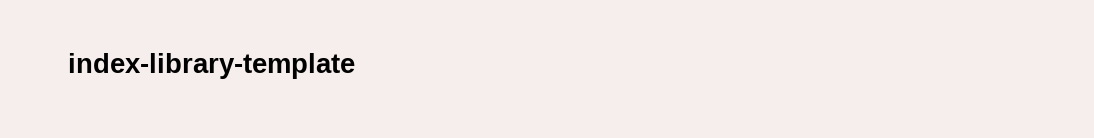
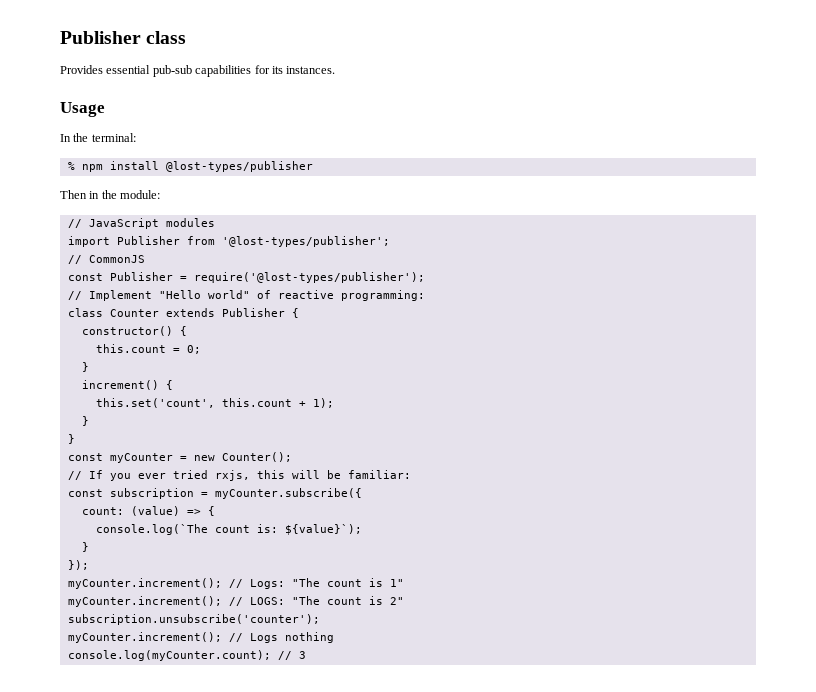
[68,53,355,79] index-library-template -> [60,31,187,44] [60,65,336,77] [60,102,105,117] [60,133,136,142] [67,161,313,172] [60,190,161,199] [67,218,215,229] [67,236,390,247] [67,255,145,264] [67,272,425,283] [67,290,425,301] [67,308,299,318] [81,326,187,336] [95,344,201,354] [81,362,89,372] [81,380,173,390] [95,398,334,408] [81,416,89,426] [67,434,75,444] [67,452,292,463] [67,470,411,481] [67,488,362,499] [81,506,215,516] [95,524,362,535] [81,542,89,552] [67,560,89,570] [67,578,404,589] [67,596,404,607] [67,614,320,625] [67,632,334,643] [67,650,306,661] Publisher class // Provides essential pub-sub capabilities for its instances. // Usage // In the terminal: // % npm install @lost-types/publisher // Then in the module: // // JavaScript modules // import Publisher from '@lost-types/publisher'; // // CommonJS // const Publisher = require('@lost-types/publisher'); // // Implement "Hello world" of reactive programming: // class Counter extends Publisher { // constructor() { // this.count = 0; // } // increment() { // this.set('count', this.count + 1); // } // } // const myCounter = new Counter(); // // If you ever tried rxjs, this will be familiar: // const subscription = myCounter.subscribe({ // count: (value) => { // console.log(`The count is: ${value}`); // } // }); // myCounter.increment(); // Logs: "The count is 1" // myCounter.increment(); // LOGS: "The count is 2" // subscription.unsubscribe('counter'); // myCounter.increment(); // Logs nothing // console.log(myCounter.count); // 3

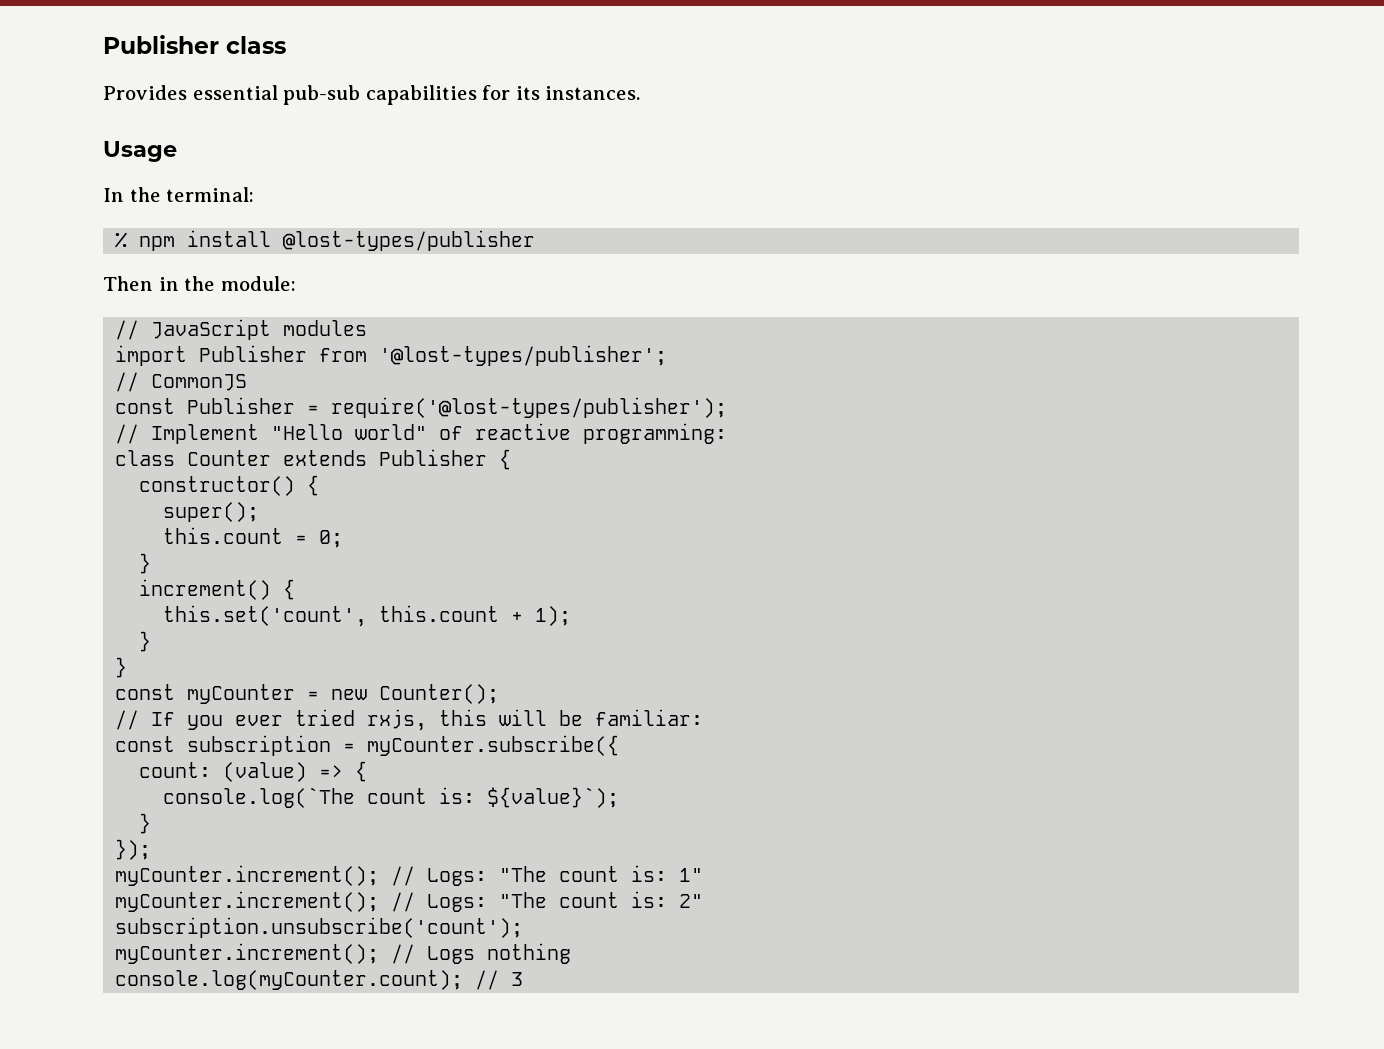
(187, 331) none -> [163,502,260,522] // super();
[368,578,383,587] is -> [631,865,668,882] is:
[249,596,383,605] LOGS: "The count is -> [427,891,668,912] Logs: "The count is:
[67,614,320,625] subscription.unsubscribe('counter'); -> [115,917,524,938] subscription.unsubscribe('count');

